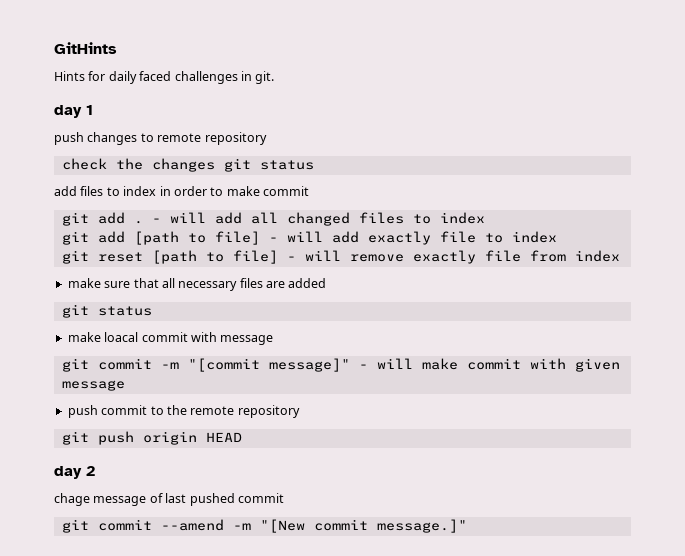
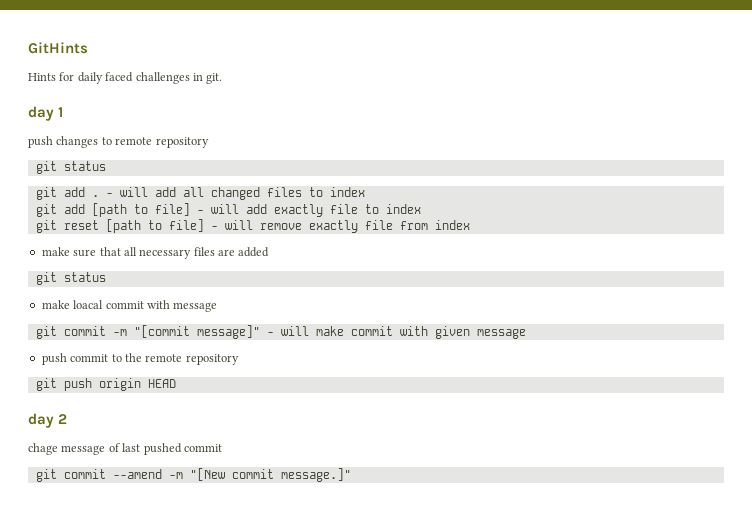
[61,158,314,172] [54,186,309,196] check the changes git status // add files to index in order to make commit -> [35,161,106,174] git status

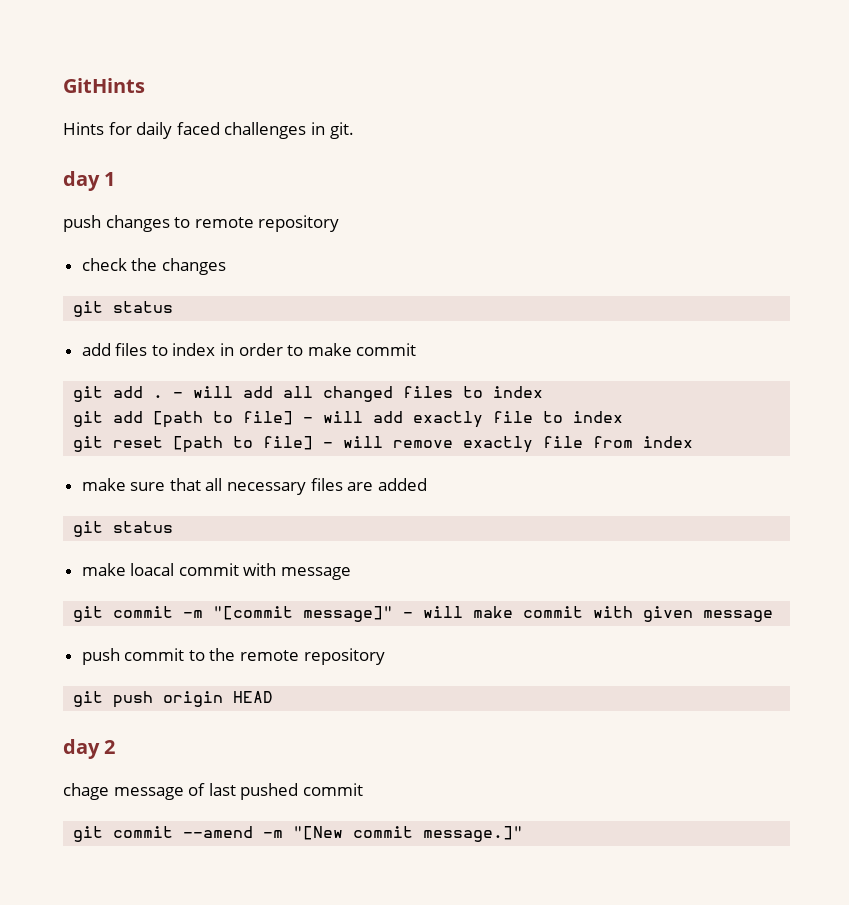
[35,161,106,174] // git status -> [81,258,226,275] [73,301,174,317] [81,343,417,356] // check the changes // git status // add files to index in order to make commit

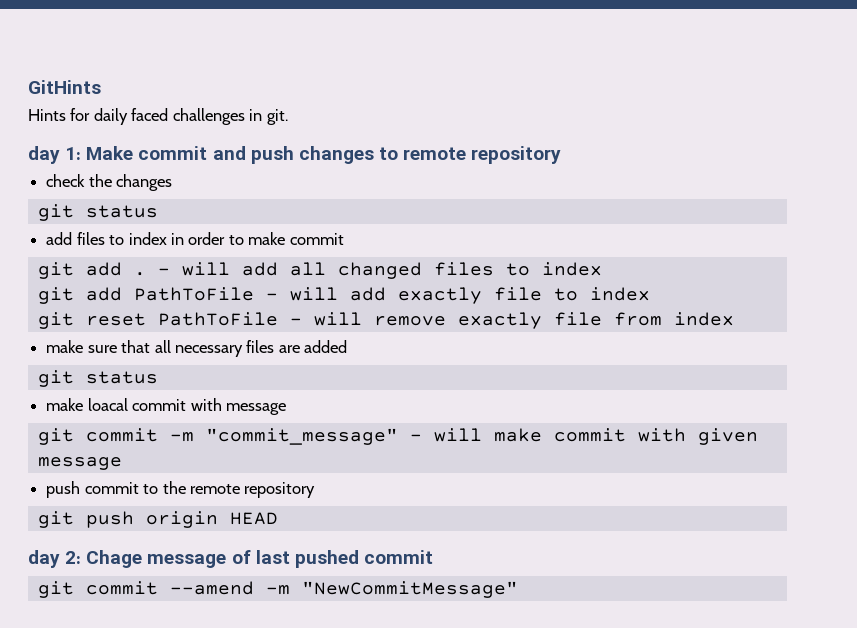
[104,172,116,186] 1 // -> [65,146,246,160] 1: Make commit and
[153,411,294,428] [path to file] -> [133,287,254,301] PathToFile
[173,436,314,453] [path to file] -> [157,312,278,326] PathToFile
[213,606,394,622] "[commit message]" -> [205,428,398,445] "commit_message"
[104,740,116,754] [63,783,109,800] 2 // chage -> [65,550,143,568] 2: Chage
[293,826,524,842] "[New commit message.]" -> [301,581,518,598] "NewCommitMessage"

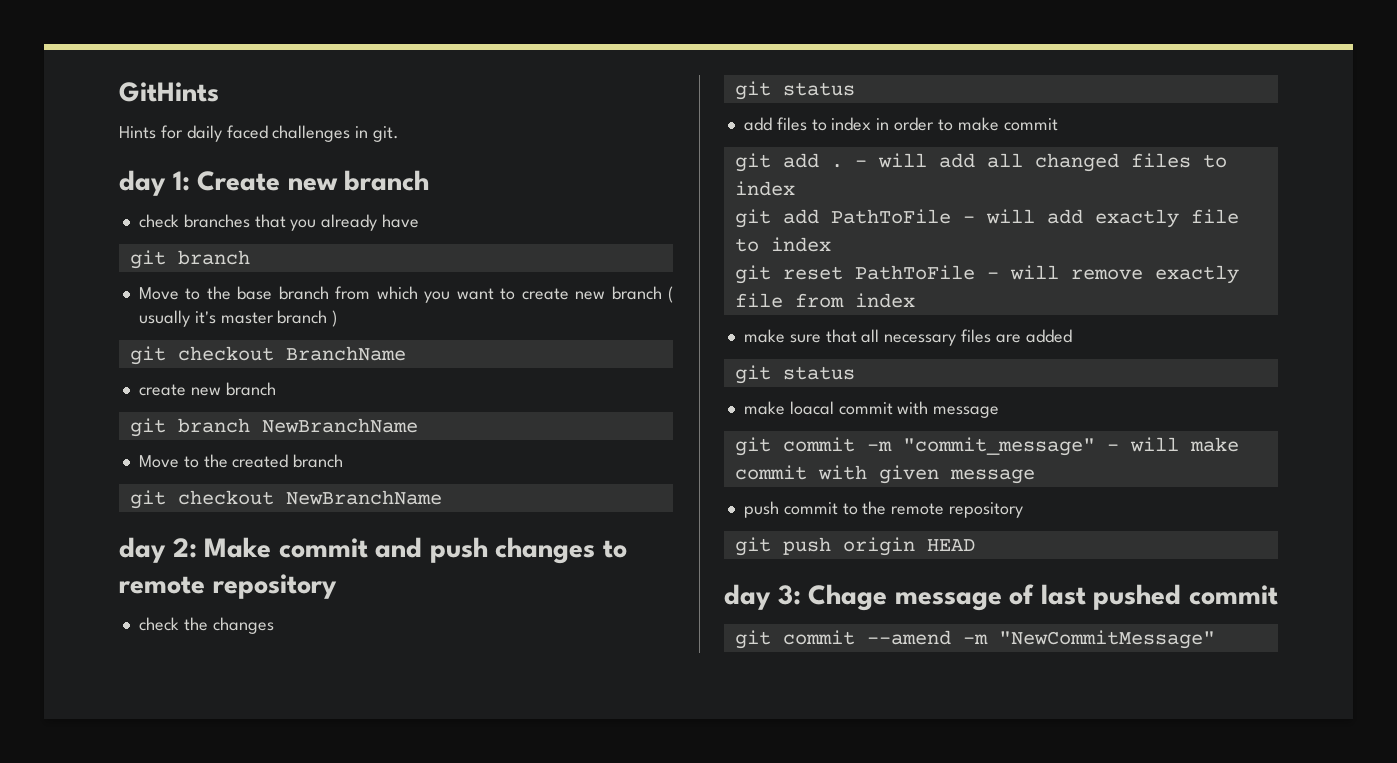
(82, 153) none -> [197,170,430,191] [138,214,420,231] [129,250,250,269] [138,286,673,303] [138,310,338,327] [129,346,406,365] [138,382,276,396] [129,418,418,437] [138,454,344,468] [129,490,442,509] [119,537,197,563] Create new branch // check branches that you already have // git branch // Move to the base branch from which you want to create new branch ( usually it's master branch ) // git checkout BranchName // create new branch // git branch NewBranchName // Move to the created branch // git checkout NewBranchName // day 2:
[65,551,82,564] 2: -> [777,585,801,605] 3:

